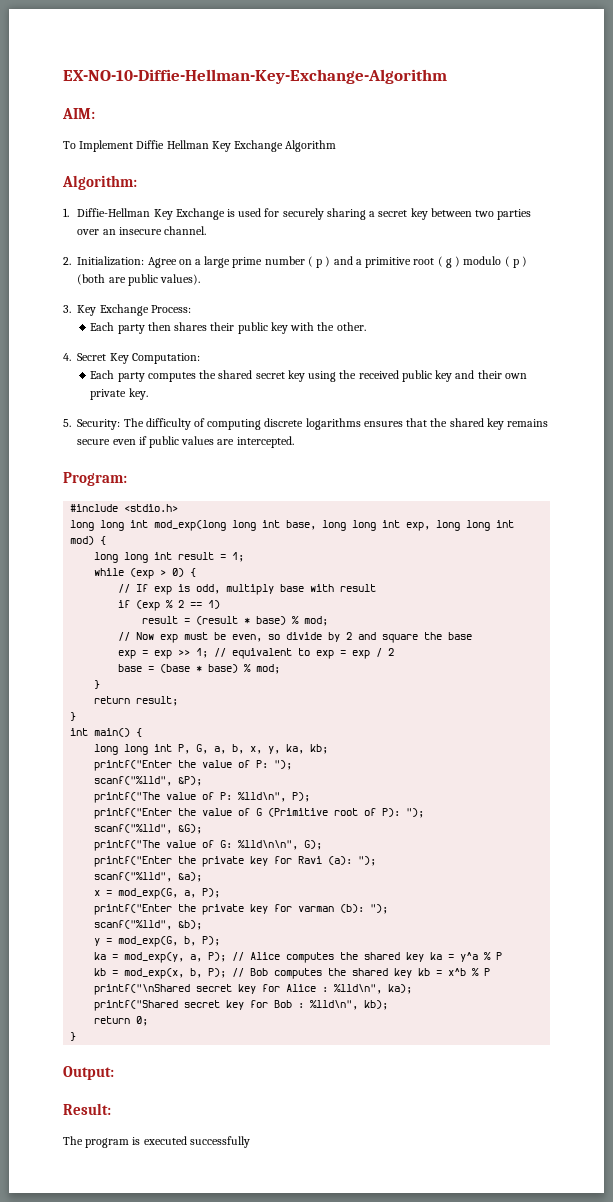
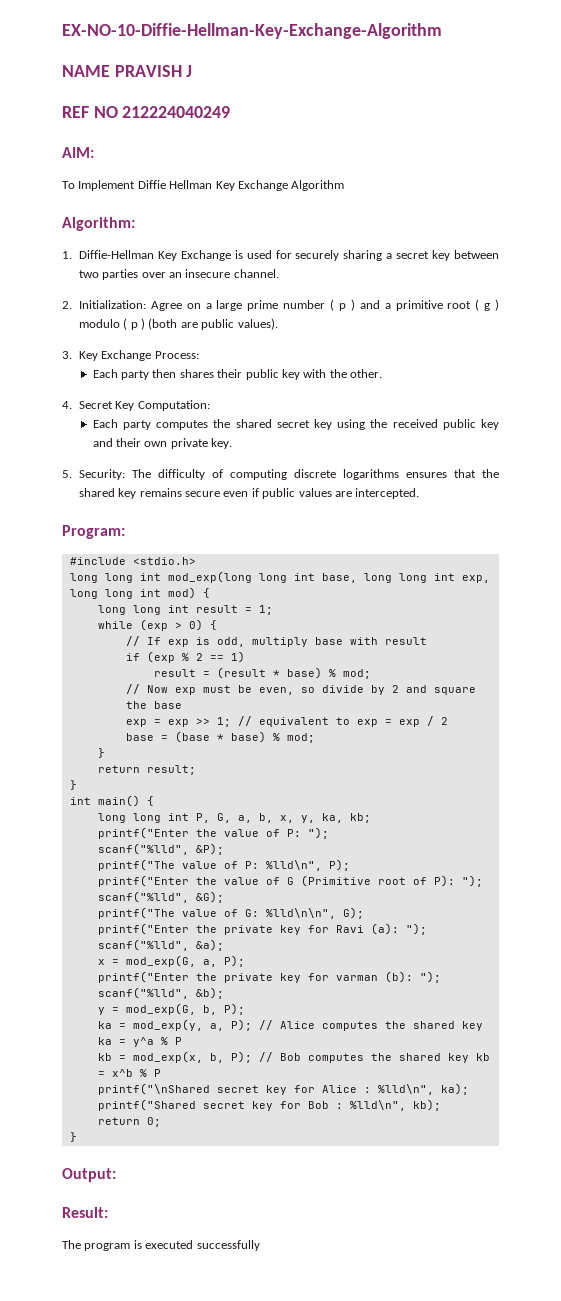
(447, 76) none -> [62,65,193,77] [62,106,231,118] // NAME PRAVISH J // REF NO 212224040249

